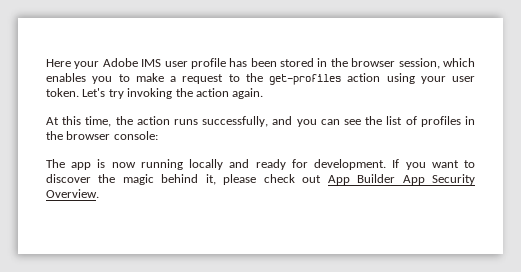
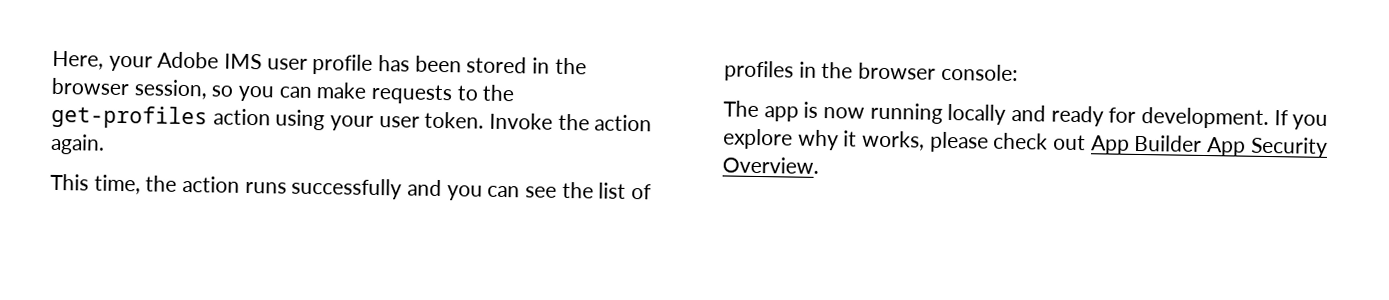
[46,59,71,67] Here -> [52,50,104,70] Here,
[442,58,475,67] [46,73,224,84] which enables you to make a request -> [211,82,453,105] so you can make requests
[82,88,173,99] Let's try invoking -> [489,112,554,130] Invoke
[46,116,82,125] At this -> [50,173,89,191] This
[202,116,269,127] successfully, -> [291,177,403,200] successfully
[431,160,475,168] [46,174,216,185] want to discover the magic behind it, -> [723,128,926,151] explore why it works,

